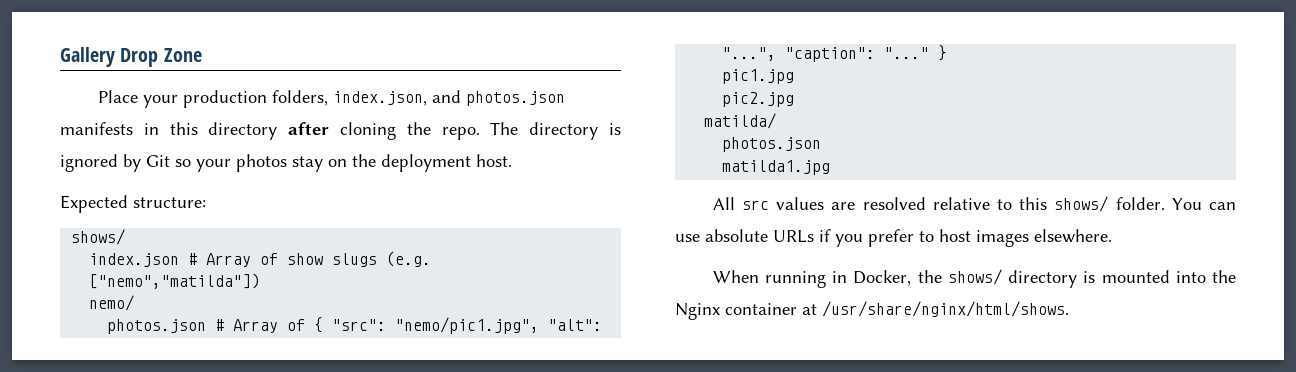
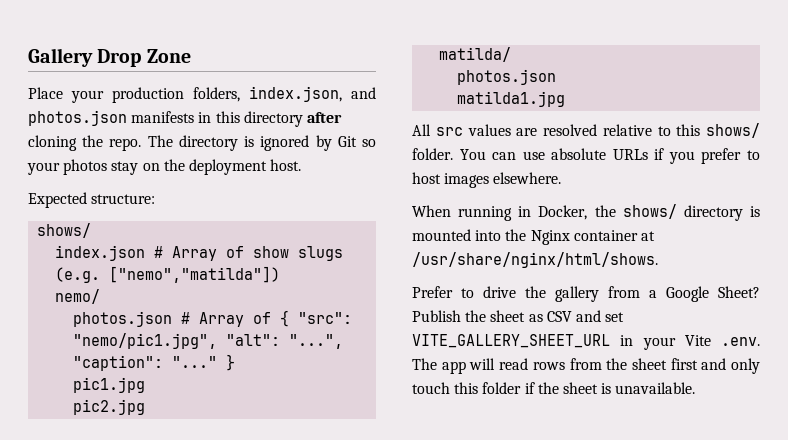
(1069, 309) none -> [412,286,760,302] [412,310,625,322] [412,334,760,350] [412,358,760,374] [412,382,696,394] // Prefer to drive the gallery from a Google Sheet? Publish the sheet as CSV and set VITE_GALLERY_SHEET_URL in your Vite .env. The app will read rows from the sheet first and only touch this folder if the sheet is unavailable.

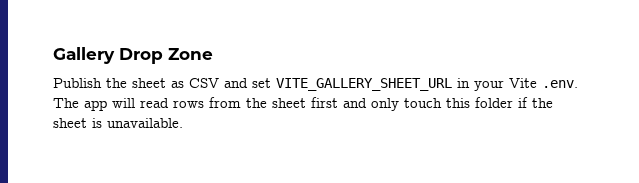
[28,86,376,103] [28,110,342,127] [28,135,377,151] [27,159,302,175] [28,192,156,208] [37,223,92,238] [55,245,344,261] [55,266,281,283] [55,289,101,304] [73,310,353,327] [73,333,344,349] [73,354,236,371] [73,377,146,393] [73,399,146,415] [439,47,512,62] [457,69,557,85] [457,91,566,107] [412,123,760,138] [412,148,760,164] [412,172,562,188] [412,204,760,221] [412,229,655,245] [412,252,658,268] [412,286,760,302] Place your production folders, index.json, and photos.json manifests in this directory after cloning the repo. The directory is ignored by Git so your photos stay on the deployment host. // Expected structure: // shows/ // index.json # Array of show slugs (e.g. ["nemo","matilda"]) // nemo/ // photos.json # Array of { "src": "nemo/pic1.jpg", "alt": "...", "caption": "..." } // pic1.jpg // pic2.jpg // matilda/ // photos.json // matilda1.jpg // All src values are resolved relative to this shows/ folder. You can use absolute URLs if you prefer to host images elsewhere. // When running in Docker, the shows/ directory is mounted into the Nginx container at /usr/share/nginx/html/shows. // Prefer to drive the gallery from a Google Sheet? -> (213, 54) none

